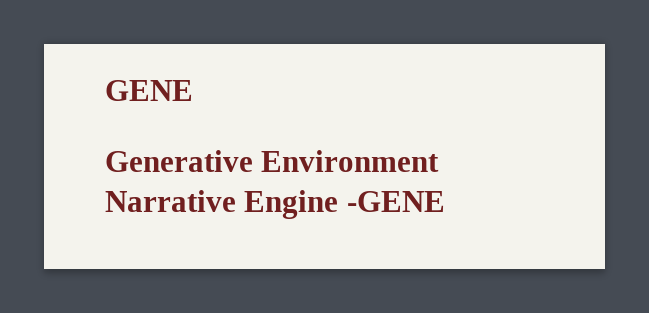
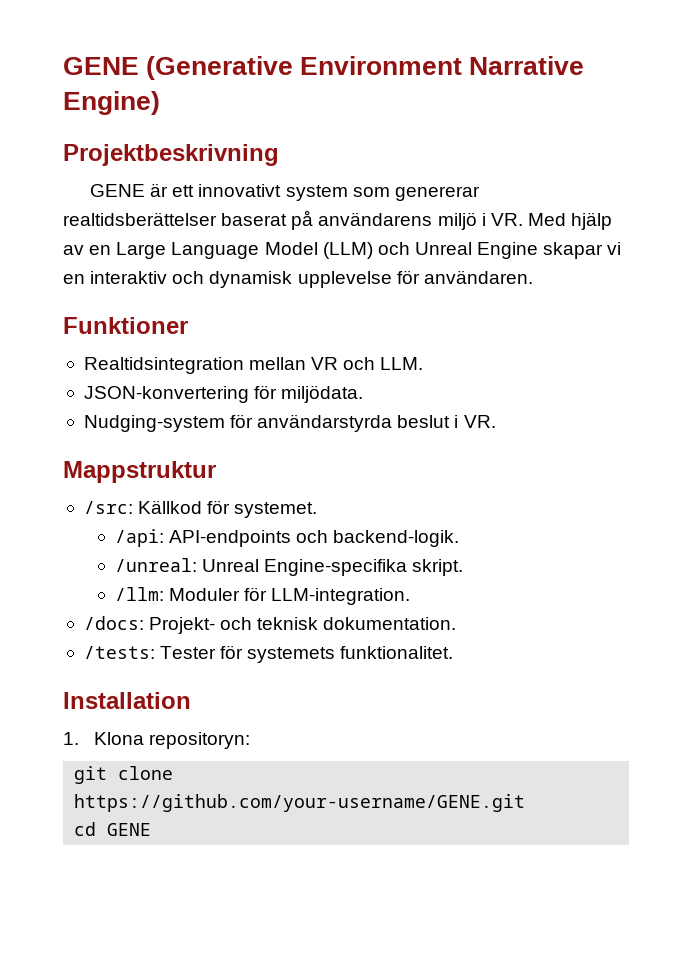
[105,80,193,101] [105,150,253,172] GENE // Generative -> [63,56,294,80] GENE (Generative
[244,190,445,219] Engine -GENE -> [63,91,160,115] [63,144,279,166] [90,183,480,201] [63,210,613,230] [63,242,622,259] [63,270,533,288] [63,317,188,334] [83,357,424,374] [83,385,364,403] [83,414,496,432] [63,461,216,483] [83,500,318,518] [114,529,460,547] [114,558,464,576] [114,587,411,605] [83,616,457,634] [83,645,454,663] [63,692,191,709] [63,732,250,749] [74,766,174,784] [74,794,526,812] [74,822,152,836] Engine) // Projektbeskrivning // GENE är ett innovativt system som genererar realtidsberättelser baserat på användarens miljö i VR. Med hjälp av en Large Language Model (LLM) och Unreal Engine skapar vi en interaktiv och dynamisk upplevelse för användaren. // Funktioner // Realtidsintegration mellan VR och LLM. // JSON-konvertering för miljödata. // Nudging-system för användarstyrda beslut i VR. // Mappstruktur // /src: Källkod för systemet. // /api: API-endpoints och backend-logik. // /unreal: Unreal Engine-specifika skript. // /llm: Moduler för LLM-integration. // /docs: Projekt- och teknisk dokumentation. // /tests: Tester för systemets funktionalitet. // Installation // 1. Klona repositoryn: // git clone https://github.com/your-username/GENE.git // cd GENE

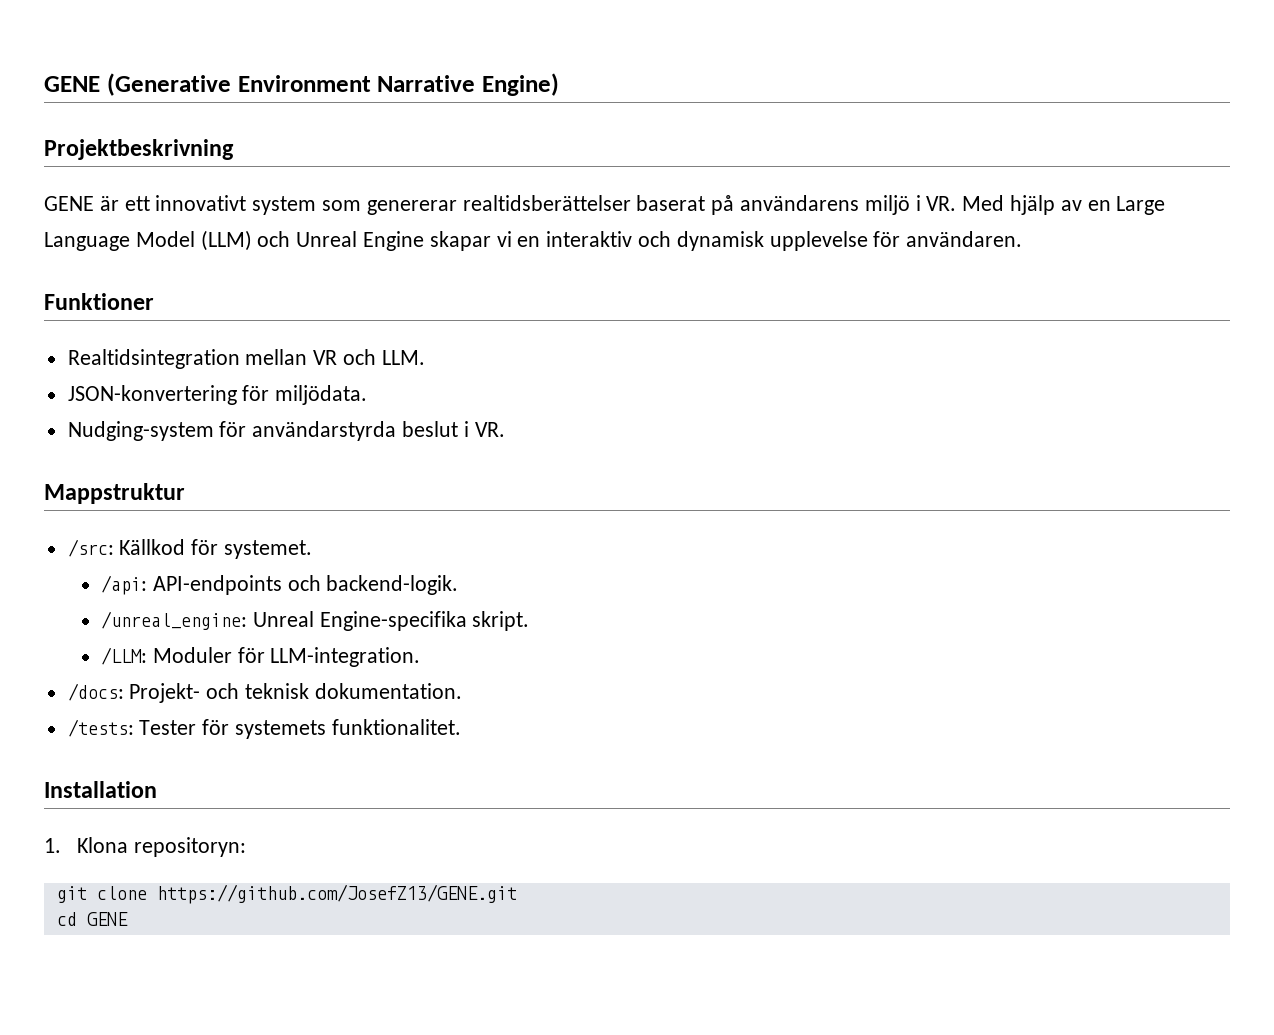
[114,558,197,572] /unreal: -> [100,611,247,630] /unreal_engine:
[114,587,164,601] /llm: -> [100,647,147,665] /LLM:
[74,794,526,812] https://github.com/your-username/GENE.git -> [156,884,517,904] https://github.com/JosefZ13/GENE.git

